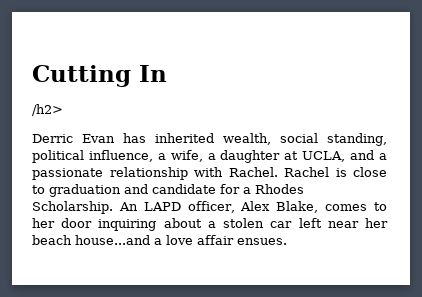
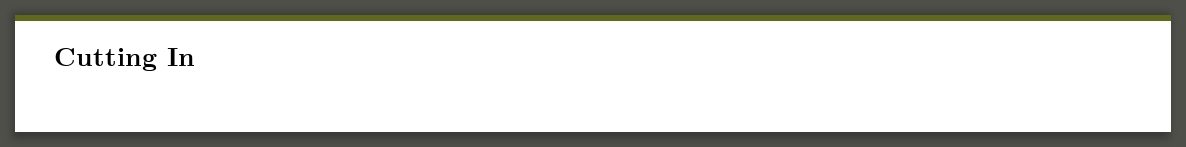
[32,104,63,116] [32,133,387,146] [32,150,388,163] [32,167,387,180] [32,184,304,197] [32,201,387,214] [32,218,389,231] [32,235,287,245] // /h2> // Derric Evan has inherited wealth, social standing, political influence, a wife, a daughter at UCLA, and a passionate relationship with Rachel. Rachel is close to graduation and candidate for a Rhodes Scholarship. An LAPD officer, Alex Blake, comes to her door inquiring about a stolen car left near her beach house...and a love affair ensues. -> (195, 57) none

